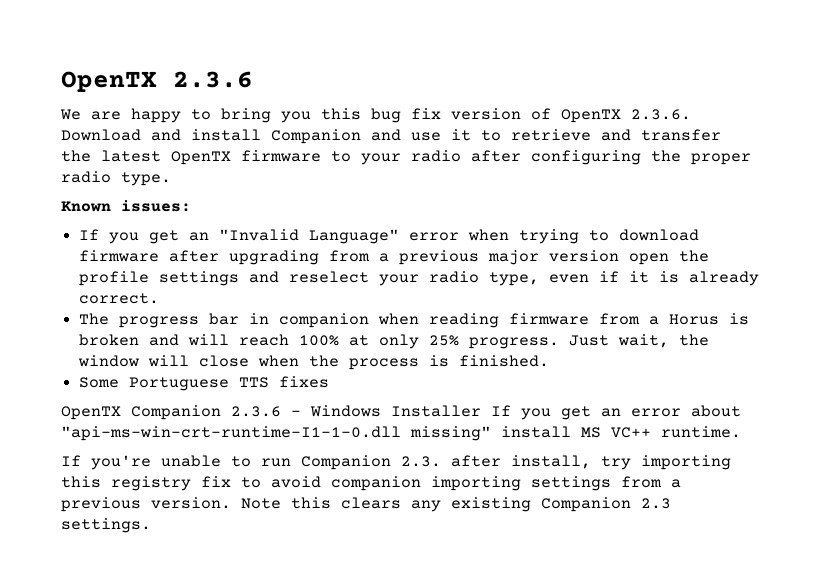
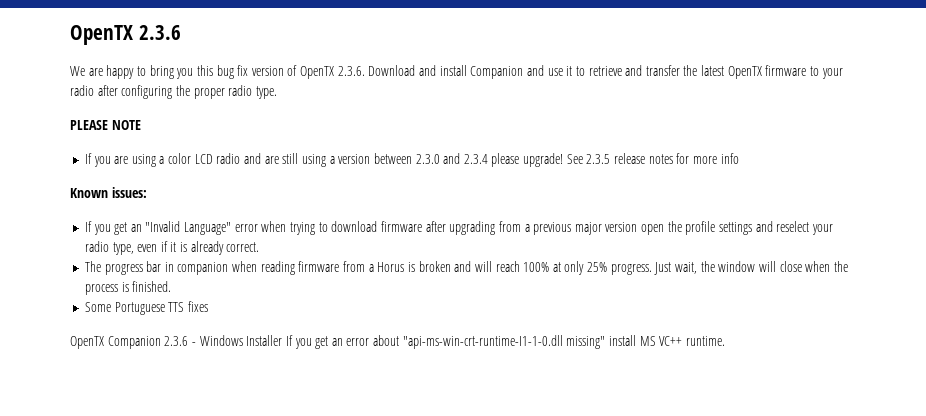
(171, 179) none -> [70,120,141,130] [84,153,739,167] // PLEASE NOTE // If you are using a color LCD radio and are still using a version between 2.3.0 and 2.3.4 please upgrade! See 2.3.5 release notes for more info
[61,455,731,470] [61,476,681,491] [61,497,671,512] [61,518,151,533] // If you're unable to run Companion 2.3. after install, try importing this registry fix to avoid companion importing settings from a previous version. Note this clears any existing Companion 2.3 settings. -> (725, 341) none

